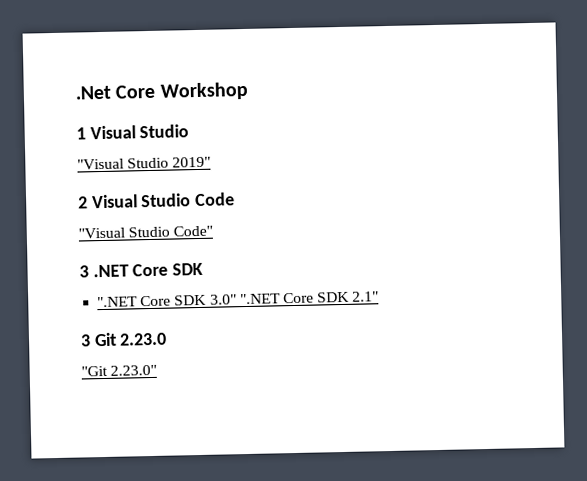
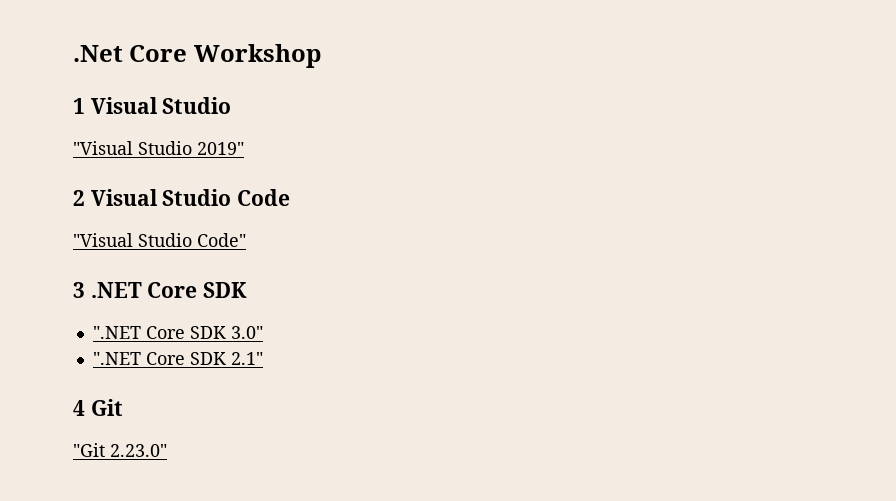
(237, 299) none -> (263, 332) //
[80,334,91,347] 3 -> [73,400,85,416] 4
[119,332,168,346] 2.23.0 -> (123, 407) none

